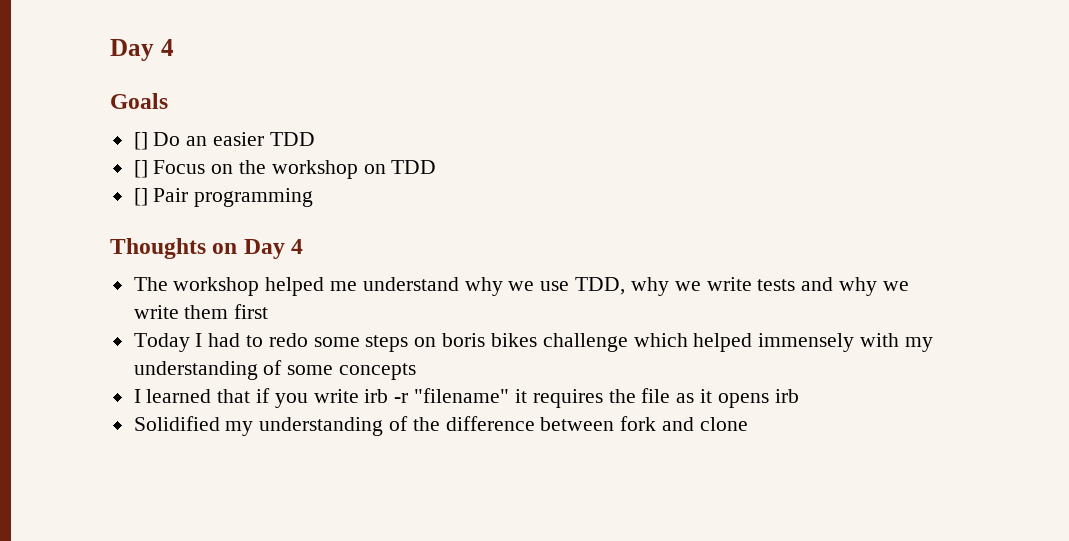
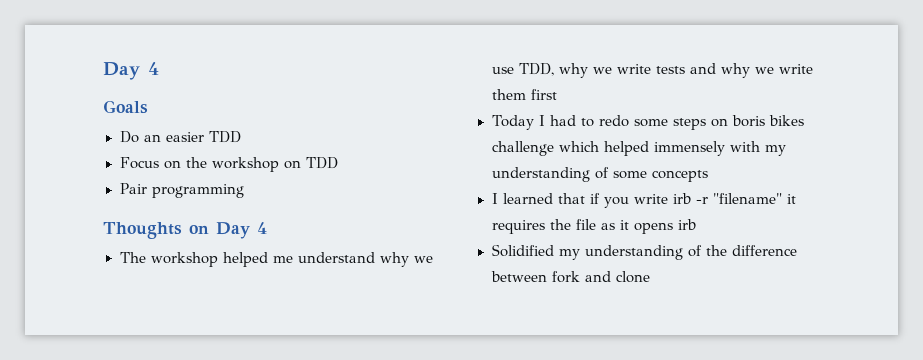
[133,132,148,150] [] -> (148, 107) none
[133,160,148,178] [] -> (241, 137) none
[133,188,148,206] [] -> (338, 163) none

